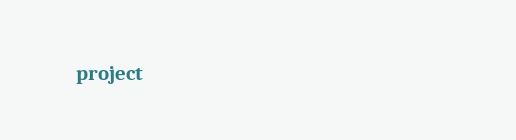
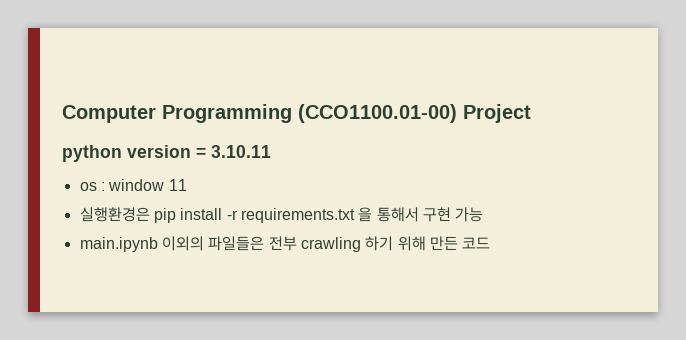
[76,66,143,84] project -> [62,104,531,123] [62,145,271,162] [79,179,187,191] [79,207,484,223] [79,236,491,252] Computer Programming (CCO1100.01-00) Project // python version = 3.10.11 // os : window 11 // 실행환경은 pip install -r requirements.txt 을 통해서 구현 가능 // main.ipynb 이외의 파일들은 전부 crawling 하기 위해 만든 코드

